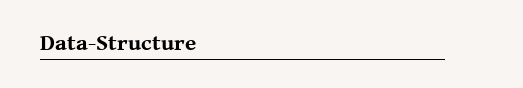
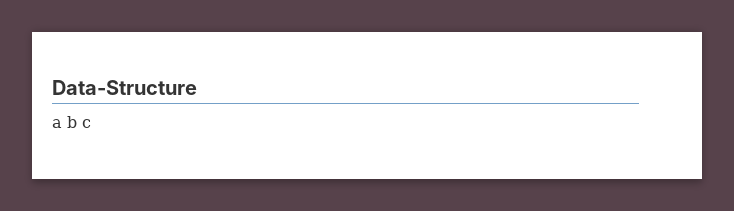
(196, 43) none -> [52,116,91,128] // a b c

